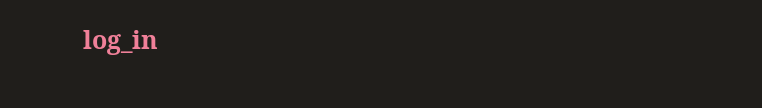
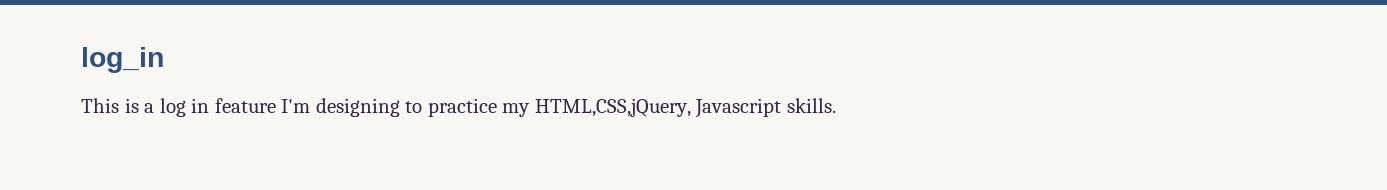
(158, 42) none -> [81,98,836,118] // This is a log in feature I'm designing to practice my HTML,CSS,jQuery, Javascript skills.

